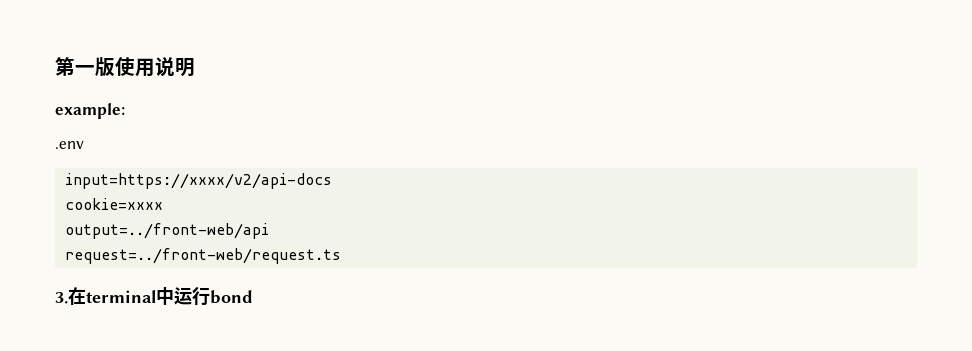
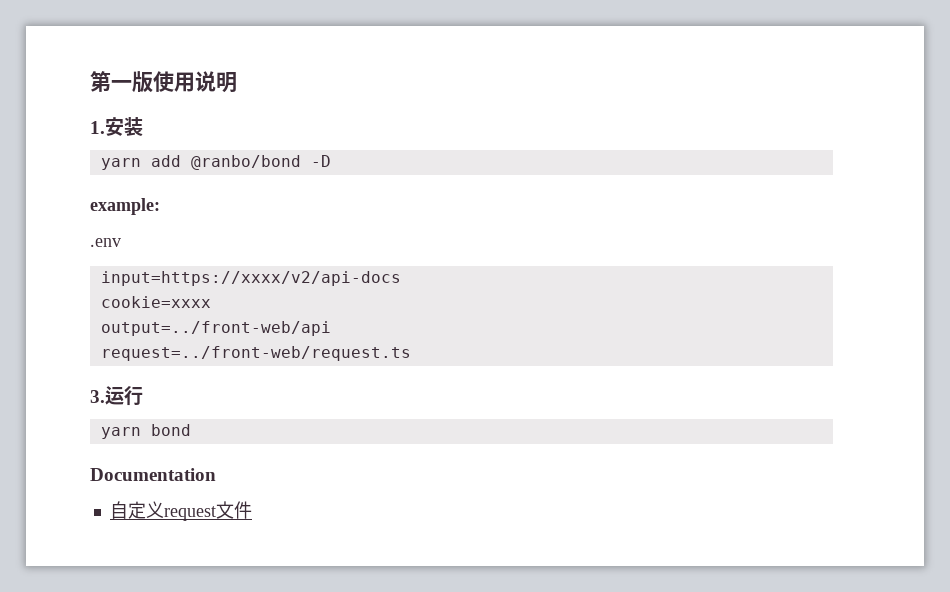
(195, 67) none -> [90,117,143,136] [100,155,331,170] // 1.安装 // yarn add @ranbo/bond -D
[68,287,174,305] 在terminal中 -> (105, 396) none
(210, 296) none -> [100,427,141,439] // yarn
(253, 297) none -> [90,468,216,481] [109,501,252,521] // Documentation // 自定义request文件

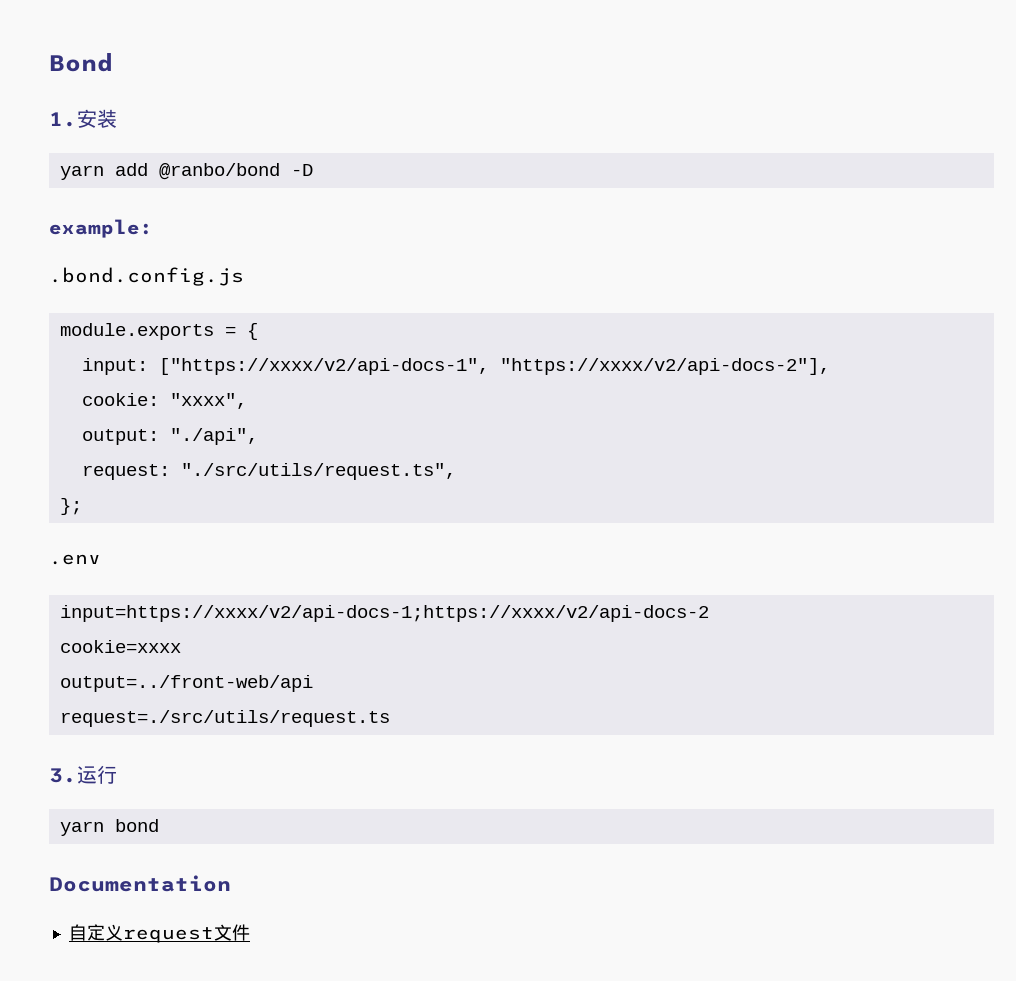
[90,71,237,93] 第一版使用说明 -> [49,53,113,72] Bond
(160, 206) none -> [49,267,244,286] [59,323,258,340] [81,358,830,375] [81,393,247,409] [81,428,258,445] [81,463,456,480] [59,498,82,515] // .bond.config.js // module.exports = { // input: ["https://xxxx/v2/api-docs-1", "https://xxxx/v2/api-docs-2"], // cookie: "xxxx", // output: "./api", // request: "./src/utils/request.ts", // };
[100,271,401,286] input=https://xxxx/v2/api-docs -> [59,605,709,622] input=https://xxxx/v2/api-docs-1;https://xxxx/v2/api-docs-2
[100,346,411,361] request=../front-web/request.ts -> [59,710,390,727] request=./src/utils/request.ts

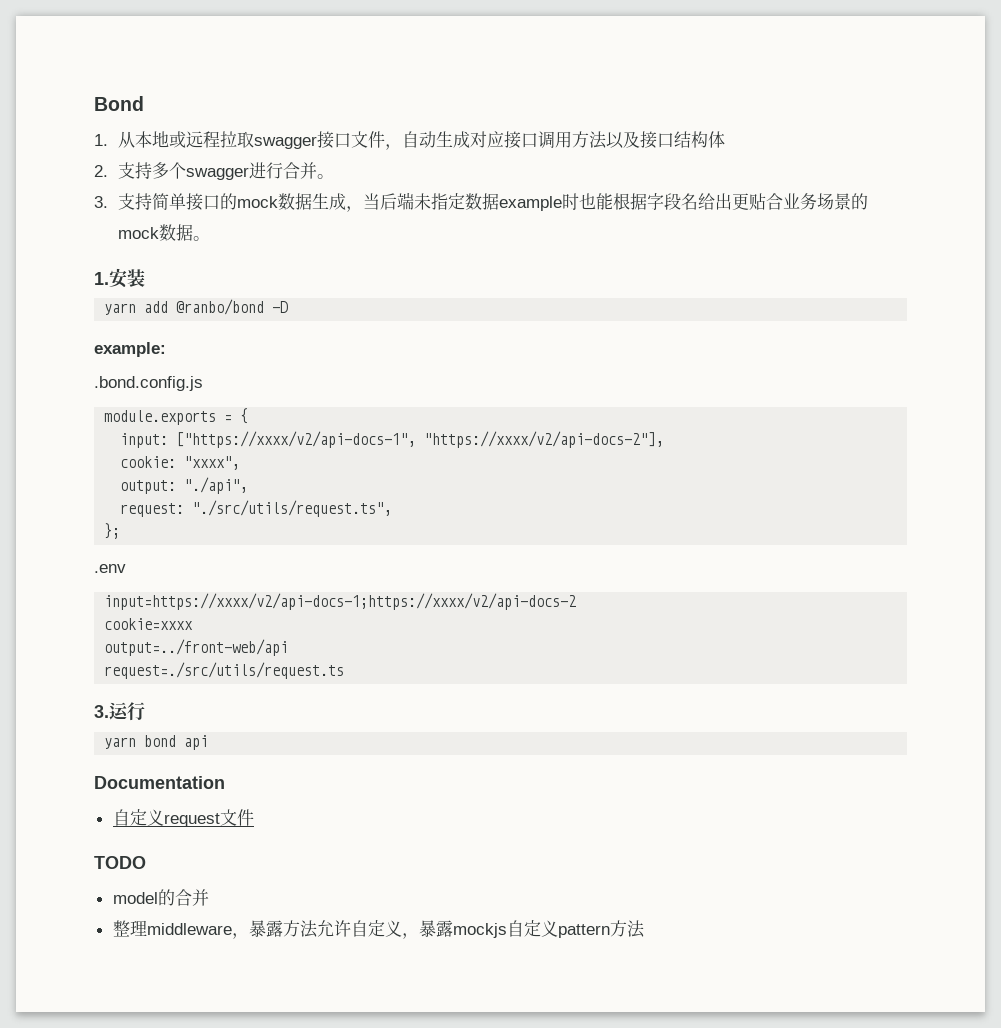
(113, 62) none -> [94,131,725,150] [94,162,334,180] [94,192,868,212] [117,224,210,241] // 1.从本地或远程拉取swagger接口文件，自动生成对应接口调用方法以及接口结构体 // 2.支持多个swagger进行合并。 // 3.支持简单接口的mock数据生成，当后端未指定数据example时也能根据字段名给出更贴合业务场景的mock数据。
(159, 825) none -> [184,735,209,750] api
(250, 932) none -> [94,856,146,869] [112,889,209,906] [112,920,645,939] // TODO // model的合并 // 整理middleware，暴露方法允许自定义，暴露mockjs自定义pattern方法

